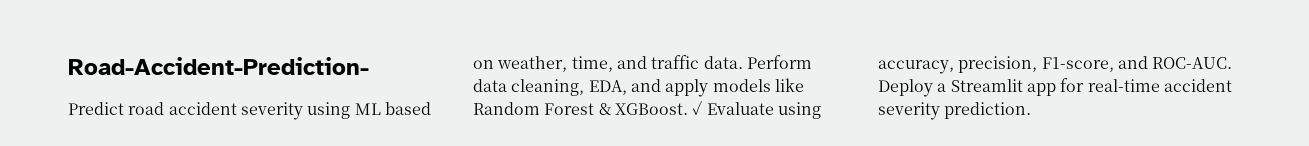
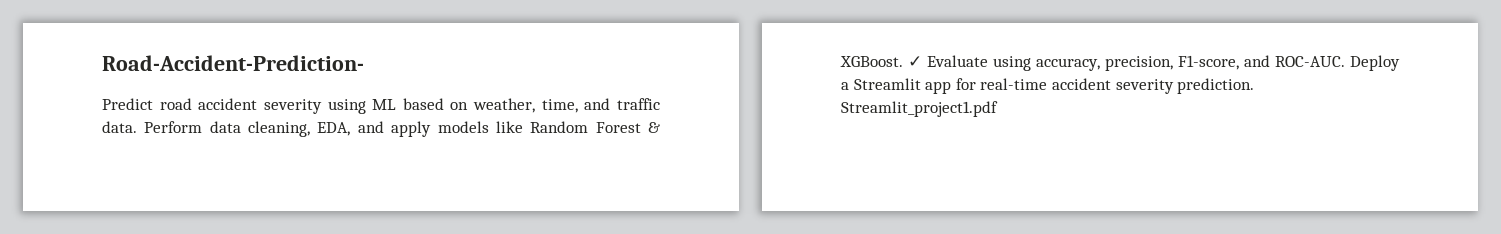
(1032, 110) none -> [841,101,998,117] Streamlit_project1.pdf

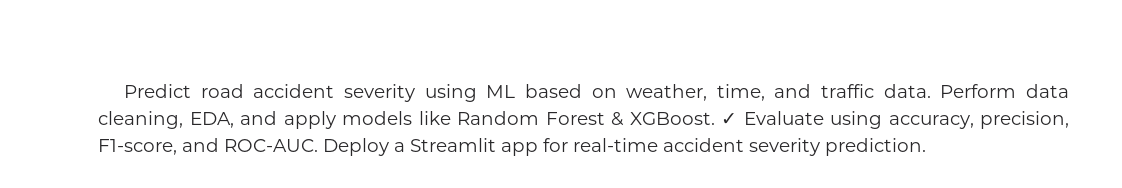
[102,55,364,71] Road-Accident-Prediction- // -> (124, 91) none
[841,101,998,117] Streamlit_project1.pdf -> (926, 147) none

